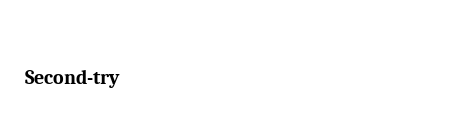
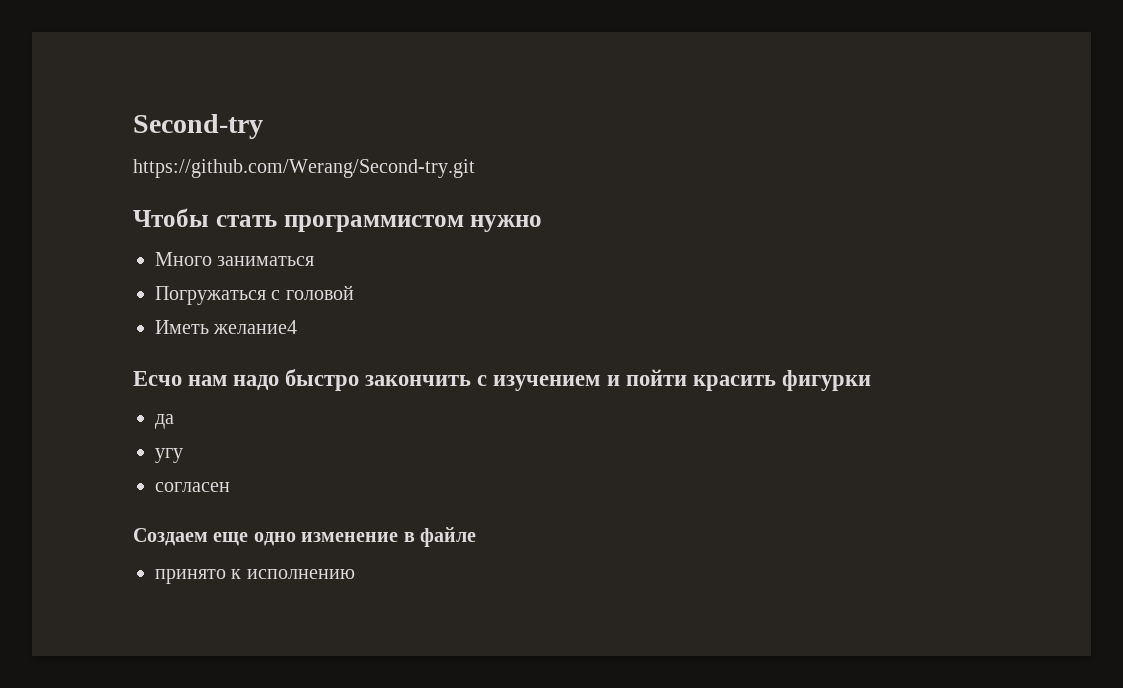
(120, 78) none -> [133,159,475,178] [133,208,543,232] [155,252,315,266] [155,285,354,305] [155,320,298,334] [133,369,871,391] [155,414,174,429] [155,448,183,463] [155,482,230,492] [133,527,476,547] [155,569,355,584] // https://github.com/Werang/Second-try.git // Чтобы стать программистом нужно // Много заниматься // Погружаться с головой // Иметь желание4 // Есчо нам надо быстро закончить с изучением и пойти красить фигурки // да // угу // согласен // Создаем еще одно изменение в файле // принято к исполнению

